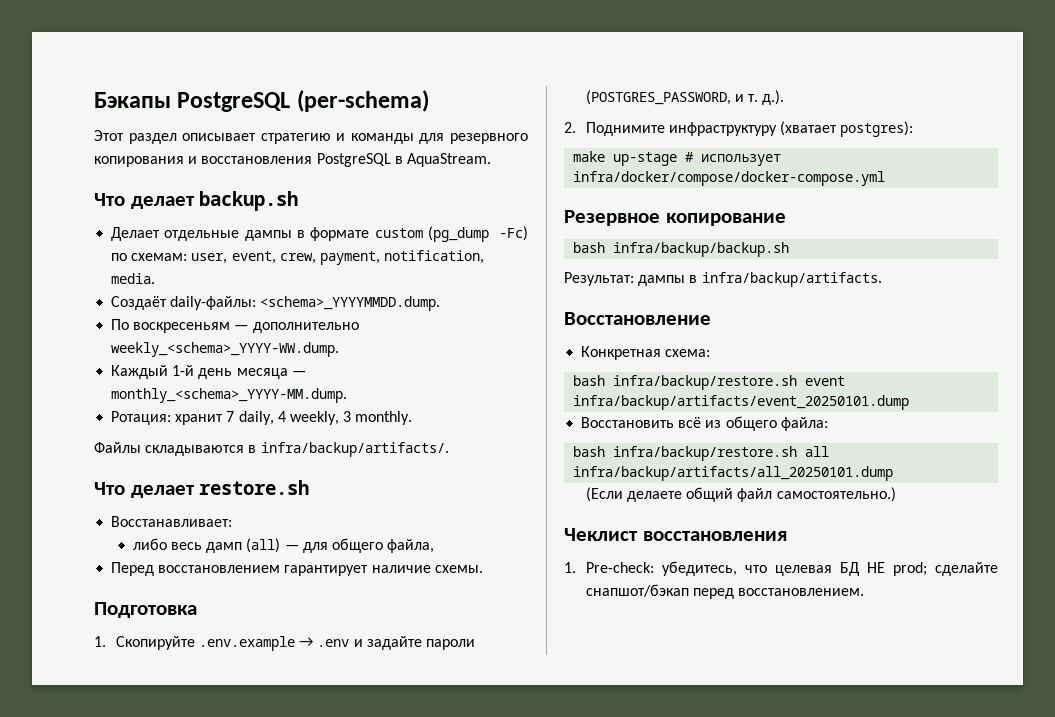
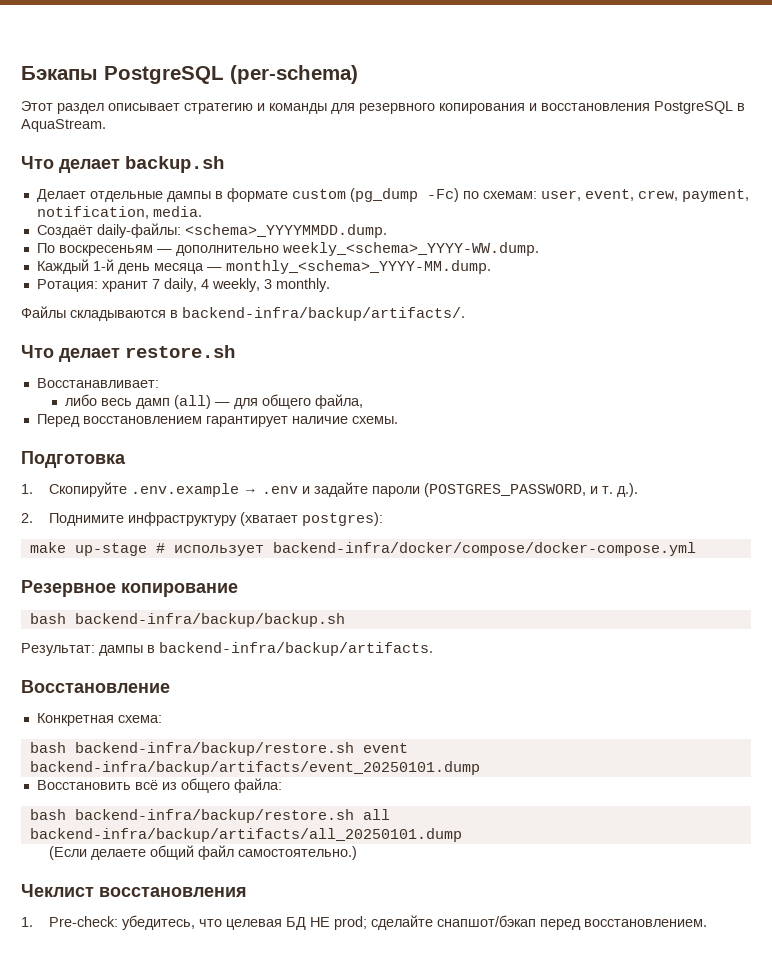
[260,442,449,457] infra/backup/artifacts/. -> [182,307,465,321] backend-infra/backup/artifacts/.
[573,171,886,186] infra/docker/compose/docker-compose.yml -> [272,542,696,556] backend-infra/docker/compose/docker-compose.yml
[613,242,790,257] infra/backup/backup.sh -> [74,613,345,627] backend-infra/backup/backup.sh
[701,272,882,287] infra/backup/artifacts. -> [159,642,433,656] backend-infra/backup/artifacts.
[613,375,846,390] [573,395,910,410] infra/backup/restore.sh event infra/backup/artifacts/event_20250101.dump -> [74,742,408,756] [29,761,480,775] backend-infra/backup/restore.sh event backend-infra/backup/artifacts/event_20250101.dump
[613,446,830,461] [573,466,894,481] infra/backup/restore.sh all infra/backup/artifacts/all_20250101.dump -> [74,809,390,823] [29,828,462,842] backend-infra/backup/restore.sh all backend-infra/backup/artifacts/all_20250101.dump

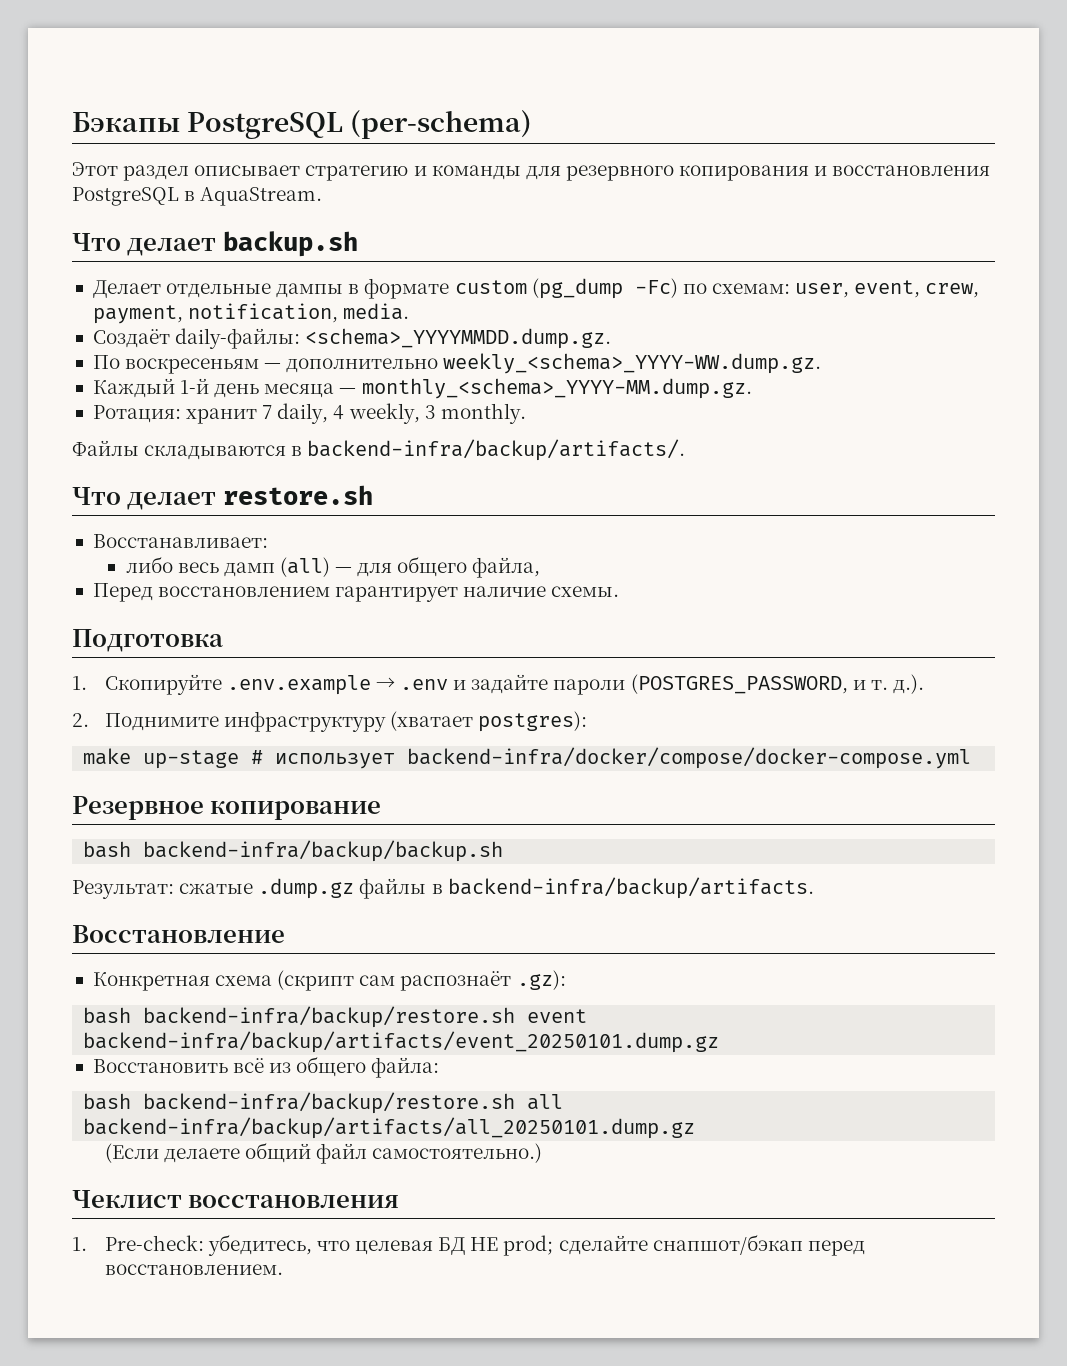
[184,224,387,238] <schema>_YYYYMMDD.dump. -> [305,328,612,349] <schema>_YYYYMMDD.dump.gz.
[282,242,539,256] weekly_<schema>_YYYY-WW.dump. -> [443,353,822,374] weekly_<schema>_YYYY-WW.dump.gz.
[225,260,491,274] monthly_<schema>_YYYY-MM.dump. -> [361,378,752,399] monthly_<schema>_YYYY-MM.dump.gz.
[99,645,143,656] дампы -> [179,878,427,899] сжатые .dump.gz файлы
[117,715,162,723] схема: -> [215,970,566,991] схема (скрипт сам распознаёт .gz):
[29,761,480,775] backend-infra/backup/artifacts/event_20250101.dump -> [83,1031,720,1053] backend-infra/backup/artifacts/event_20250101.dump.gz
[29,828,462,842] backend-infra/backup/artifacts/all_20250101.dump -> [83,1117,696,1139] backend-infra/backup/artifacts/all_20250101.dump.gz

